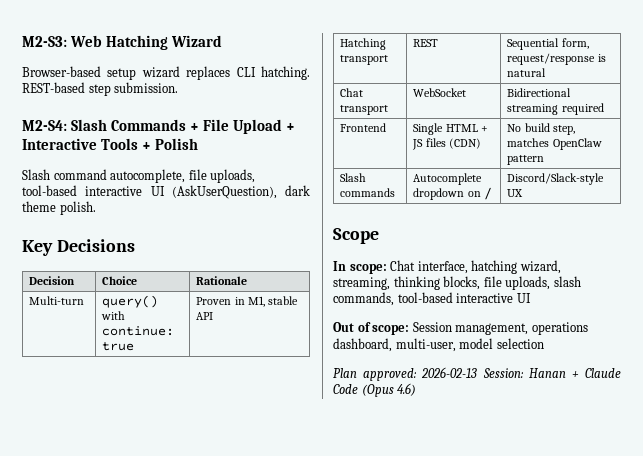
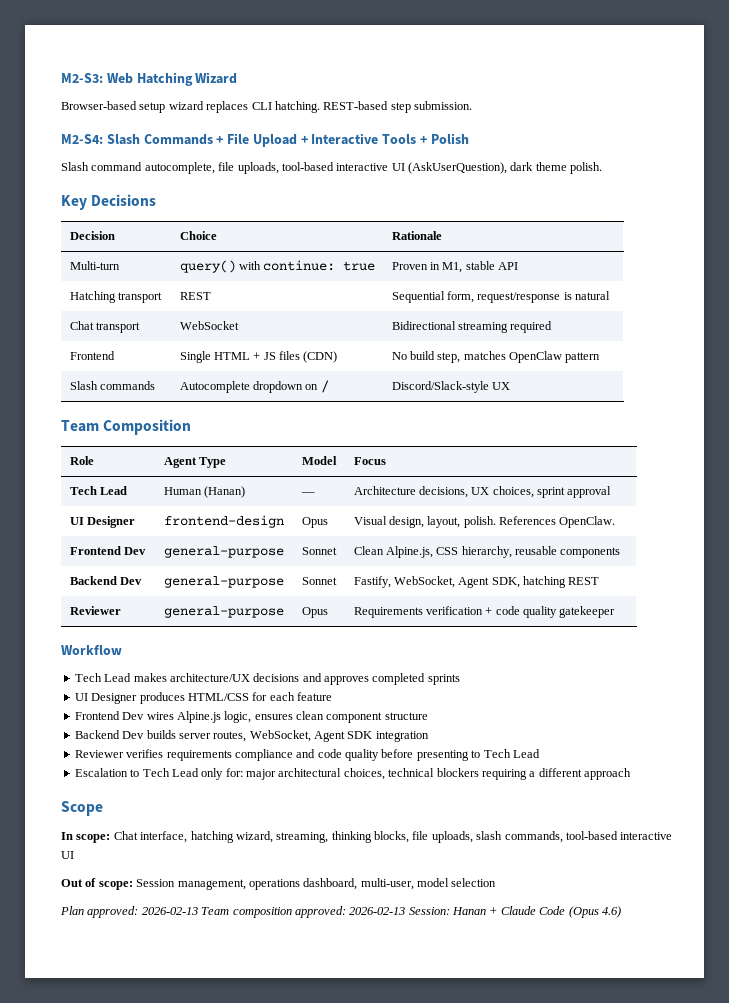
(524, 193) none -> [61,419,192,435] [69,456,94,465] [163,457,226,468] [301,456,337,465] [353,457,386,465] [69,486,127,495] [163,486,245,498] [300,492,315,495] [353,486,612,498] [69,516,135,528] [163,515,284,528] [301,517,328,528] [353,516,616,528] [69,546,146,555] [163,546,284,558] [301,547,337,555] [353,546,621,558] [69,576,142,585] [163,576,284,588] [301,577,337,585] [353,576,600,588] [69,606,121,615] [163,606,284,618] [301,607,328,618] [353,606,616,618] [61,645,122,655] [74,673,460,685] [74,692,332,704] [74,711,428,723] [74,730,429,742] [74,749,540,761] [74,768,631,780] // Team Composition // Role | Agent Type | Model | Focus // Tech Lead | Human (Hanan) | — | Architecture decisions, UX choices, sprint approval // UI Designer | frontend-design | Opus | Visual design, layout, polish. References OpenClaw. // Frontend Dev | general-purpose | Sonnet | Clean Alpine.js, CSS hierarchy, reusable components // Backend Dev | general-purpose | Sonnet | Fastify, WebSocket, Agent SDK, hatching REST // Reviewer | general-purpose | Opus | Requirements verification + code quality gatekeeper // Workflow // Tech Lead makes architecture/UX decisions and approves completed sprints // UI Designer produces HTML/CSS for each feature // Frontend Dev wires Alpine.js logic, ensures clean component structure // Backend Dev builds server routes, WebSocket, Agent SDK integration // Reviewer verifies requirements compliance and code quality before presenting to Tech Lead // Escalation to Tech Lead only for: major architectural choices, technical blockers requiring a different approach
(478, 372) none -> [201,906,406,918] Team composition approved: 2026-02-13

